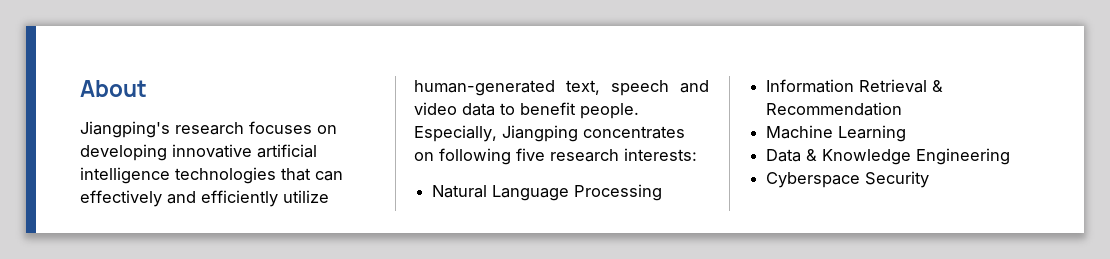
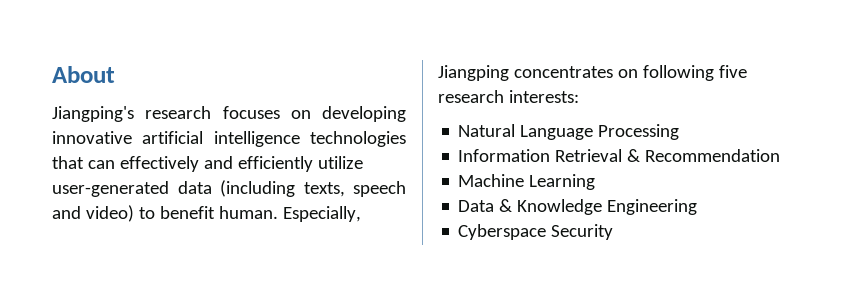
[414,80,709,96] [414,102,495,116] human-generated text, speech and video data -> [52,180,406,197] [52,205,134,222] user-generated data (including texts, speech and video)
[580,103,639,119] people. -> [218,206,278,219] human.

